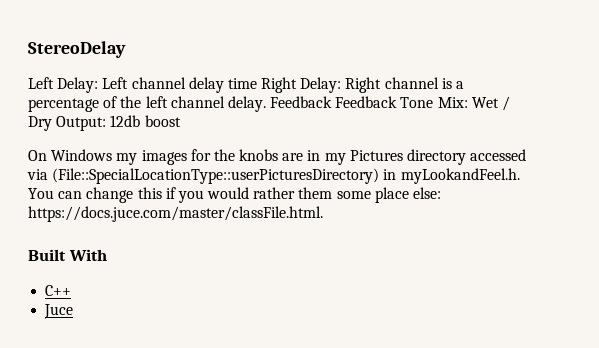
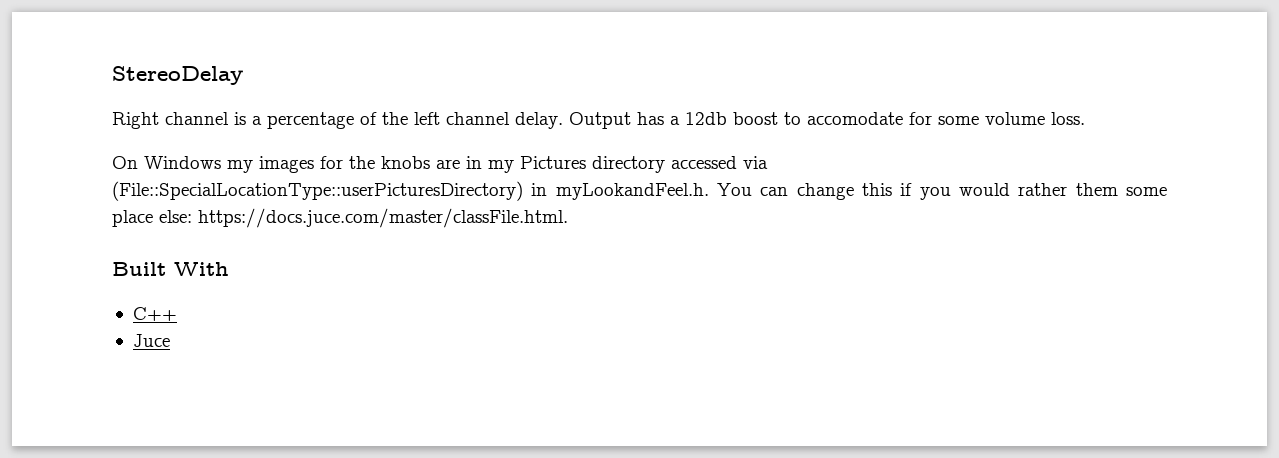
[28,77,342,93] Left Delay: Left channel delay time Right Delay: -> (243, 75) none
[270,96,511,111] [28,115,181,131] Feedback Feedback Tone Mix: Wet / Dry Output: 12db boost -> [569,112,1085,129] Output has a 12db boost to accomodate for some volume loss.

